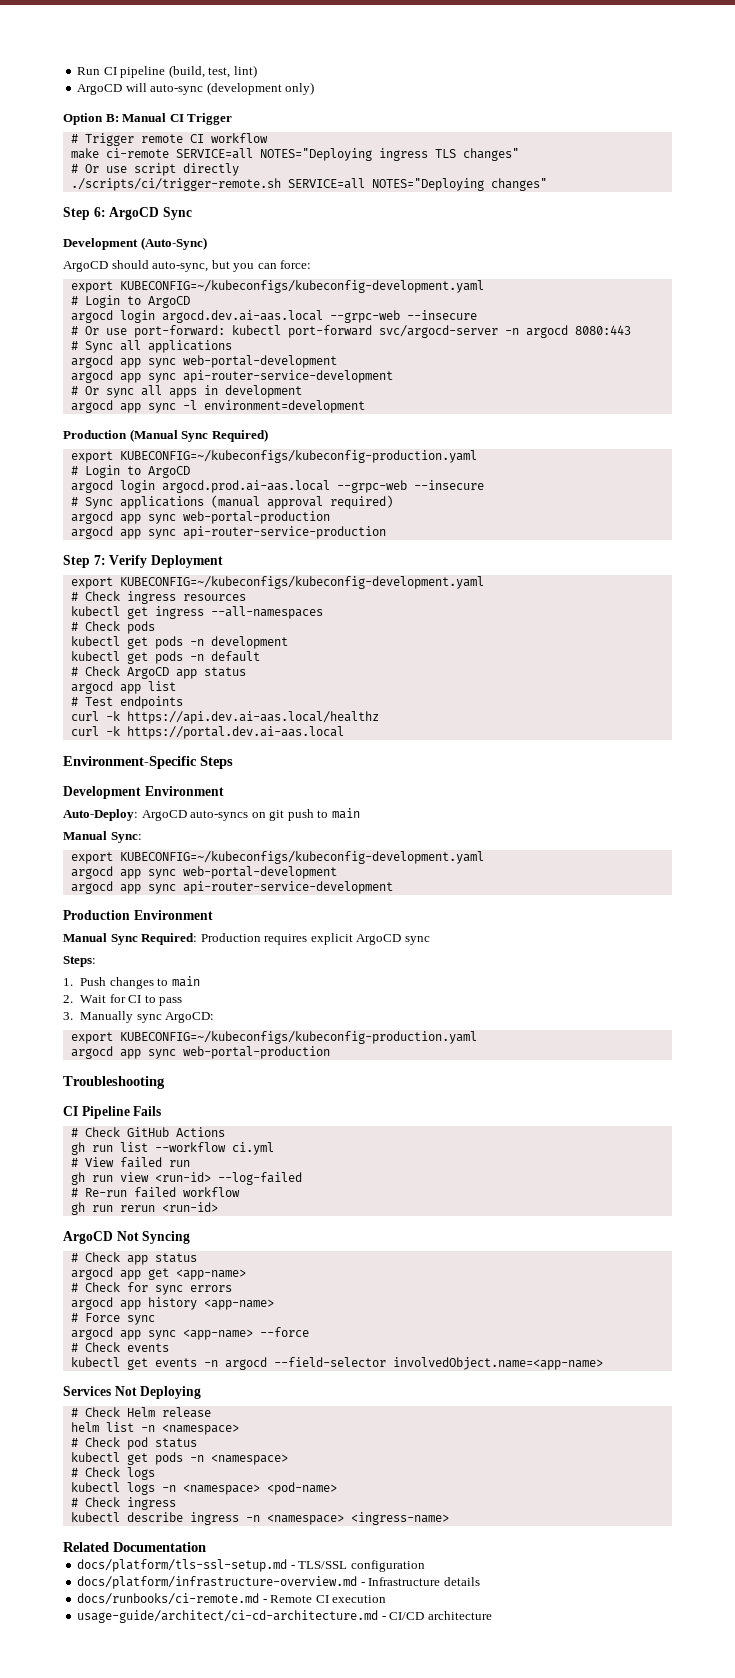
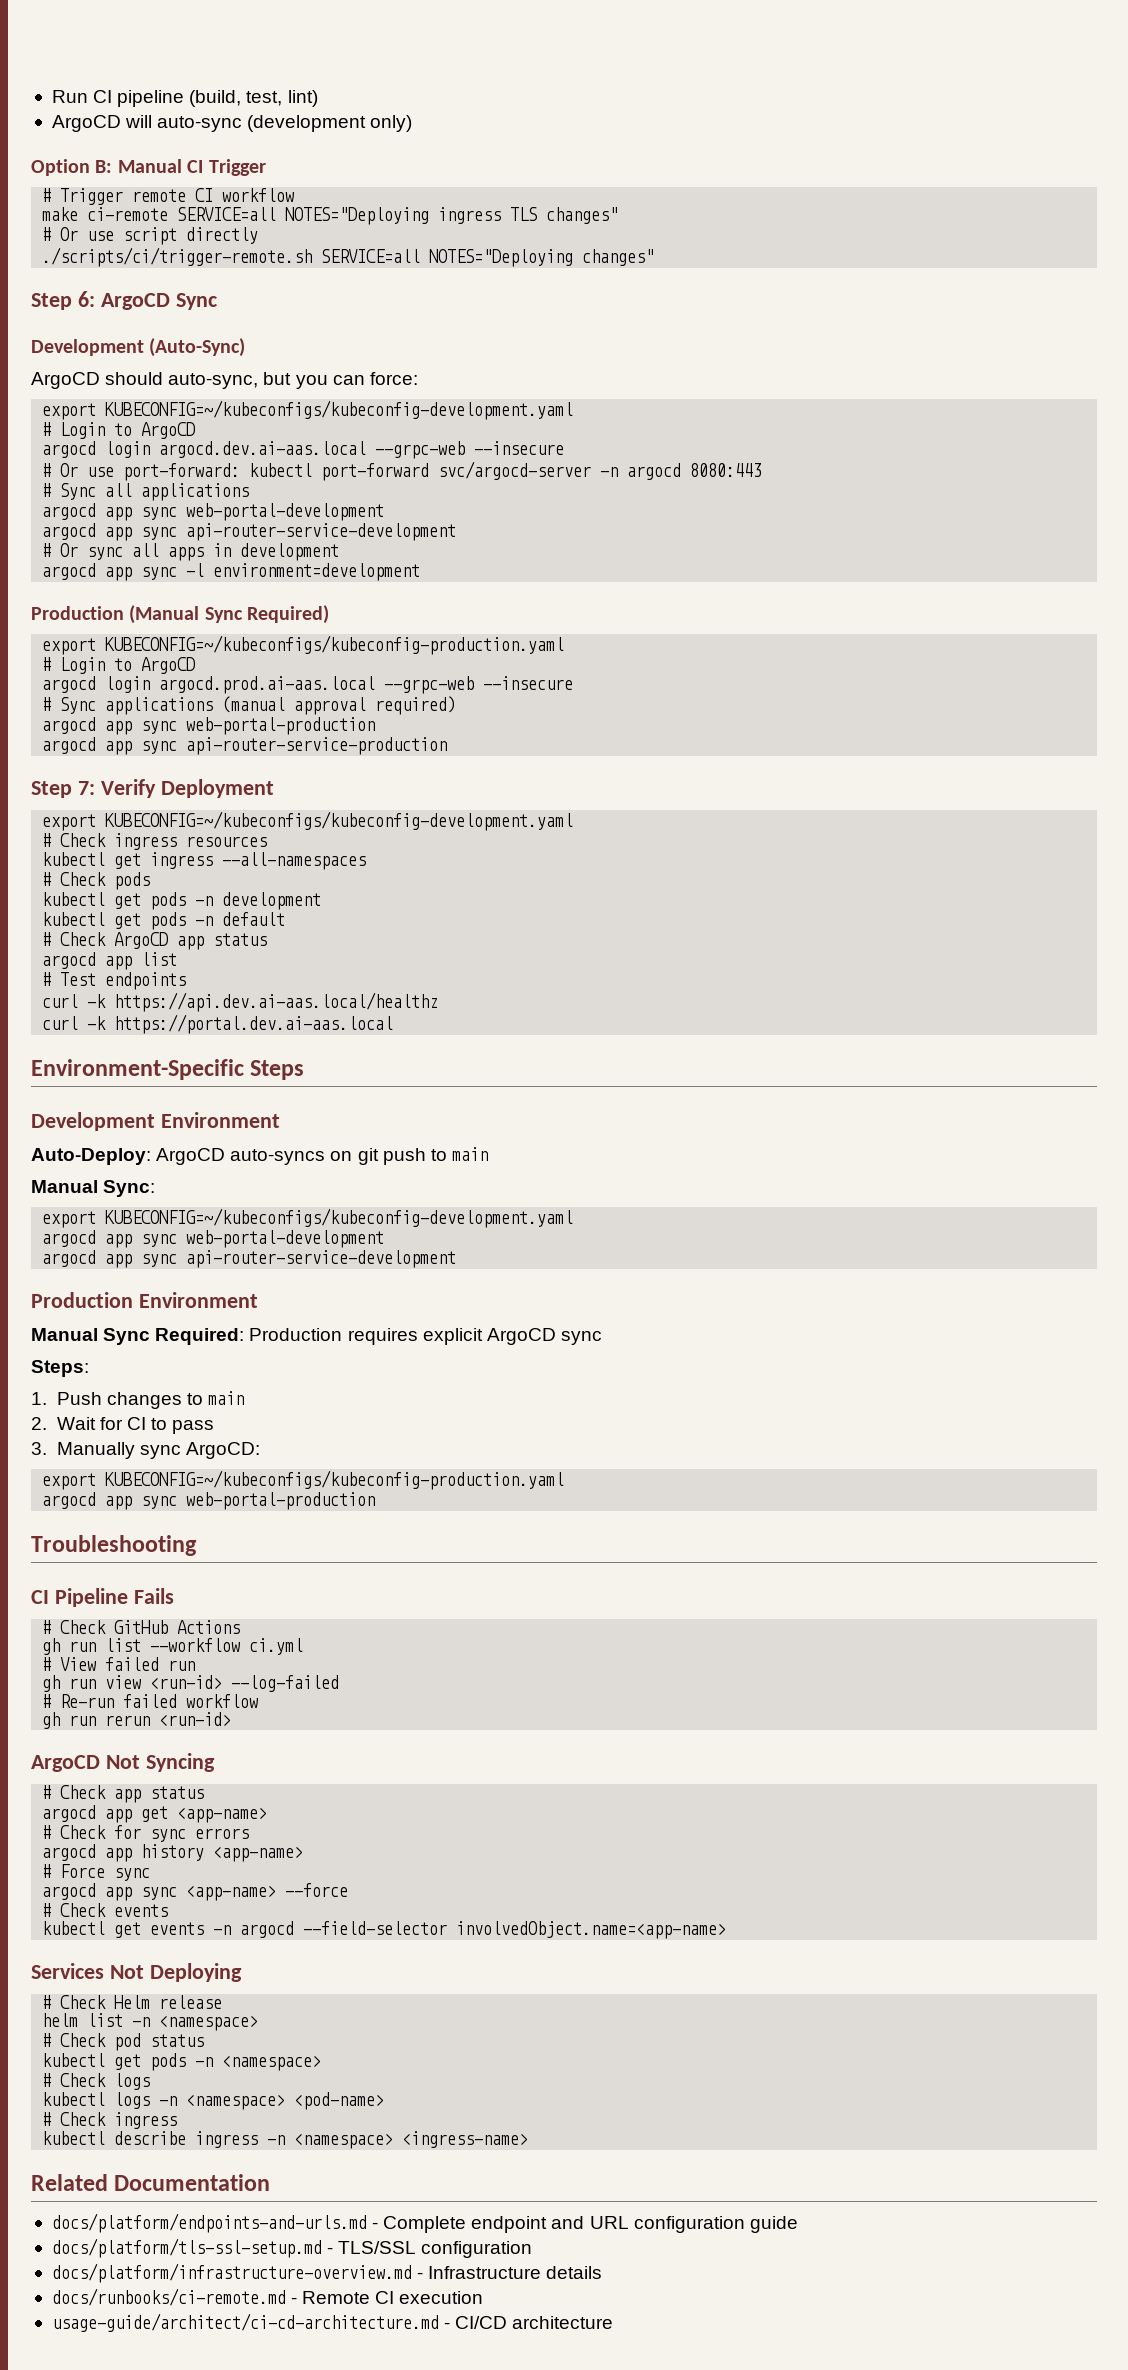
(206, 1547) none -> [51,2213,798,2233] // docs/platform/endpoints-and-urls.md - Complete endpoint and URL configuration guide

